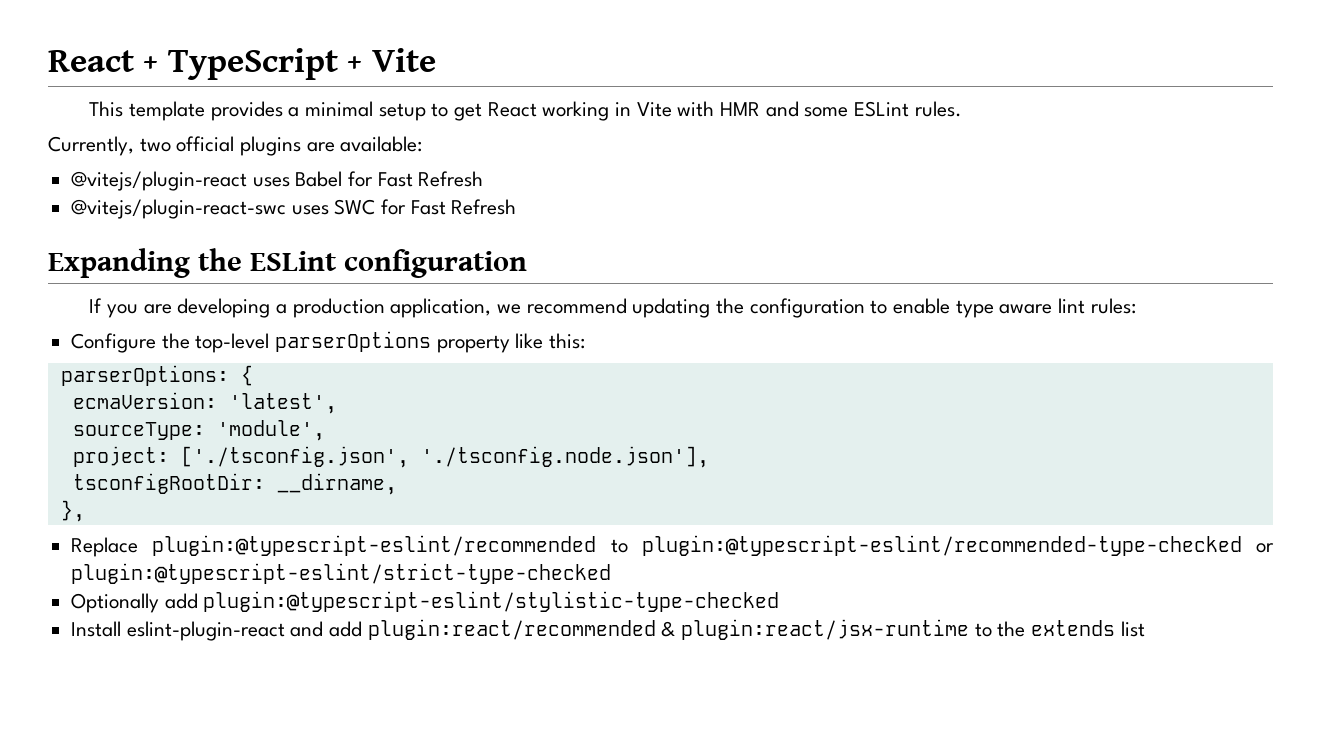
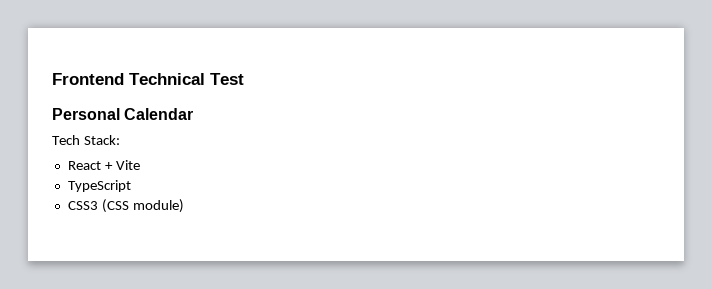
[48,48,436,80] [89,101,962,121] [48,136,423,156] [71,171,484,191] [71,199,517,219] [48,248,528,278] [89,298,1136,318] [71,331,586,353] [60,365,253,386] [72,392,337,414] [72,420,325,441] [72,446,709,468] [72,473,397,495] [60,500,85,522] [71,535,1274,557] [71,563,612,584] [71,591,780,613] [71,619,1145,641] React + TypeScript + Vite // This template provides a minimal setup to get React working in Vite with HMR and some ESLint rules. // Currently, two official plugins are available: // @vitejs/plugin-react uses Babel for Fast Refresh // @vitejs/plugin-react-swc uses SWC for Fast Refresh // Expanding the ESLint configuration // If you are developing a production application, we recommend updating the configuration to enable type aware lint rules: // Configure the top-level parserOptions property like this: // parserOptions: { // ecmaVersion: 'latest', // sourceType: 'module', // project: ['./tsconfig.json', './tsconfig.node.json'], // tsconfigRootDir: __dirname, // }, // Replace plugin:@typescript-eslint/recommended to plugin:@typescript-eslint/recommended-type-checked or plugin:@typescript-eslint/strict-type-checked // Optionally add plugin:@typescript-eslint/stylistic-type-checked // Install eslint-plugin-react and add plugin:react/recommended & plugin:react/jsx-runtime to the extends list -> [52,73,244,85] [52,108,194,120] [52,135,120,145] [67,160,140,170] [67,180,131,192] [67,199,184,213] Frontend Technical Test // Personal Calendar // Tech Stack: // React + Vite // TypeScript // CSS3 (CSS module)

